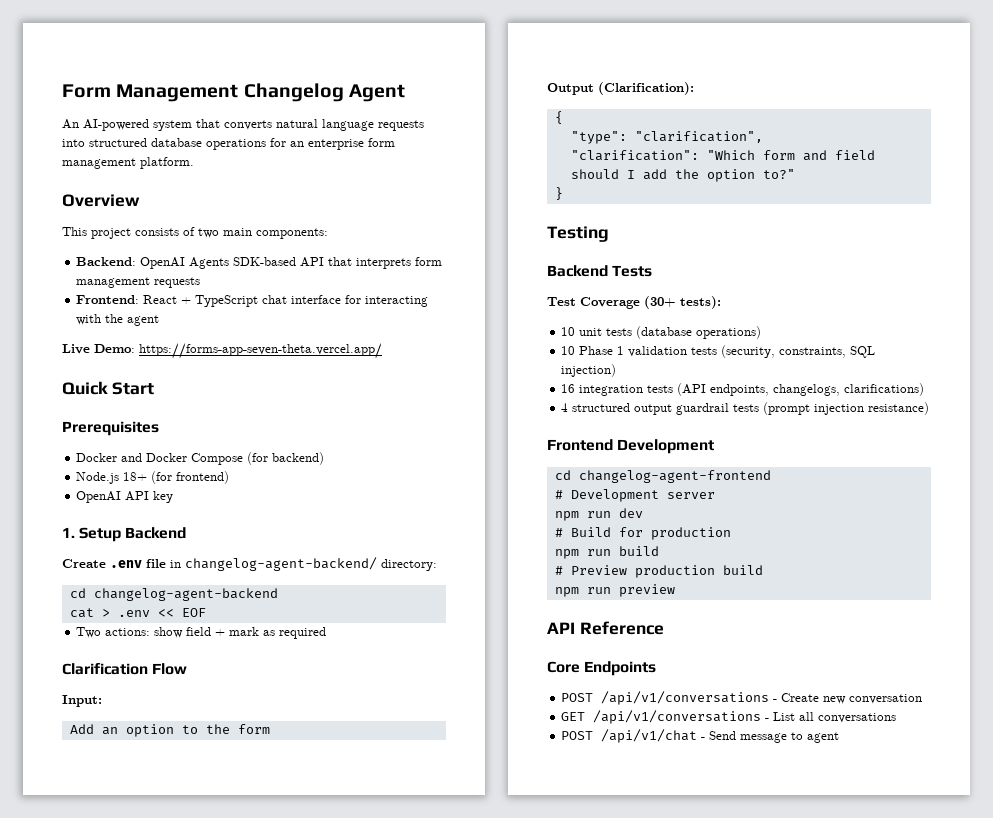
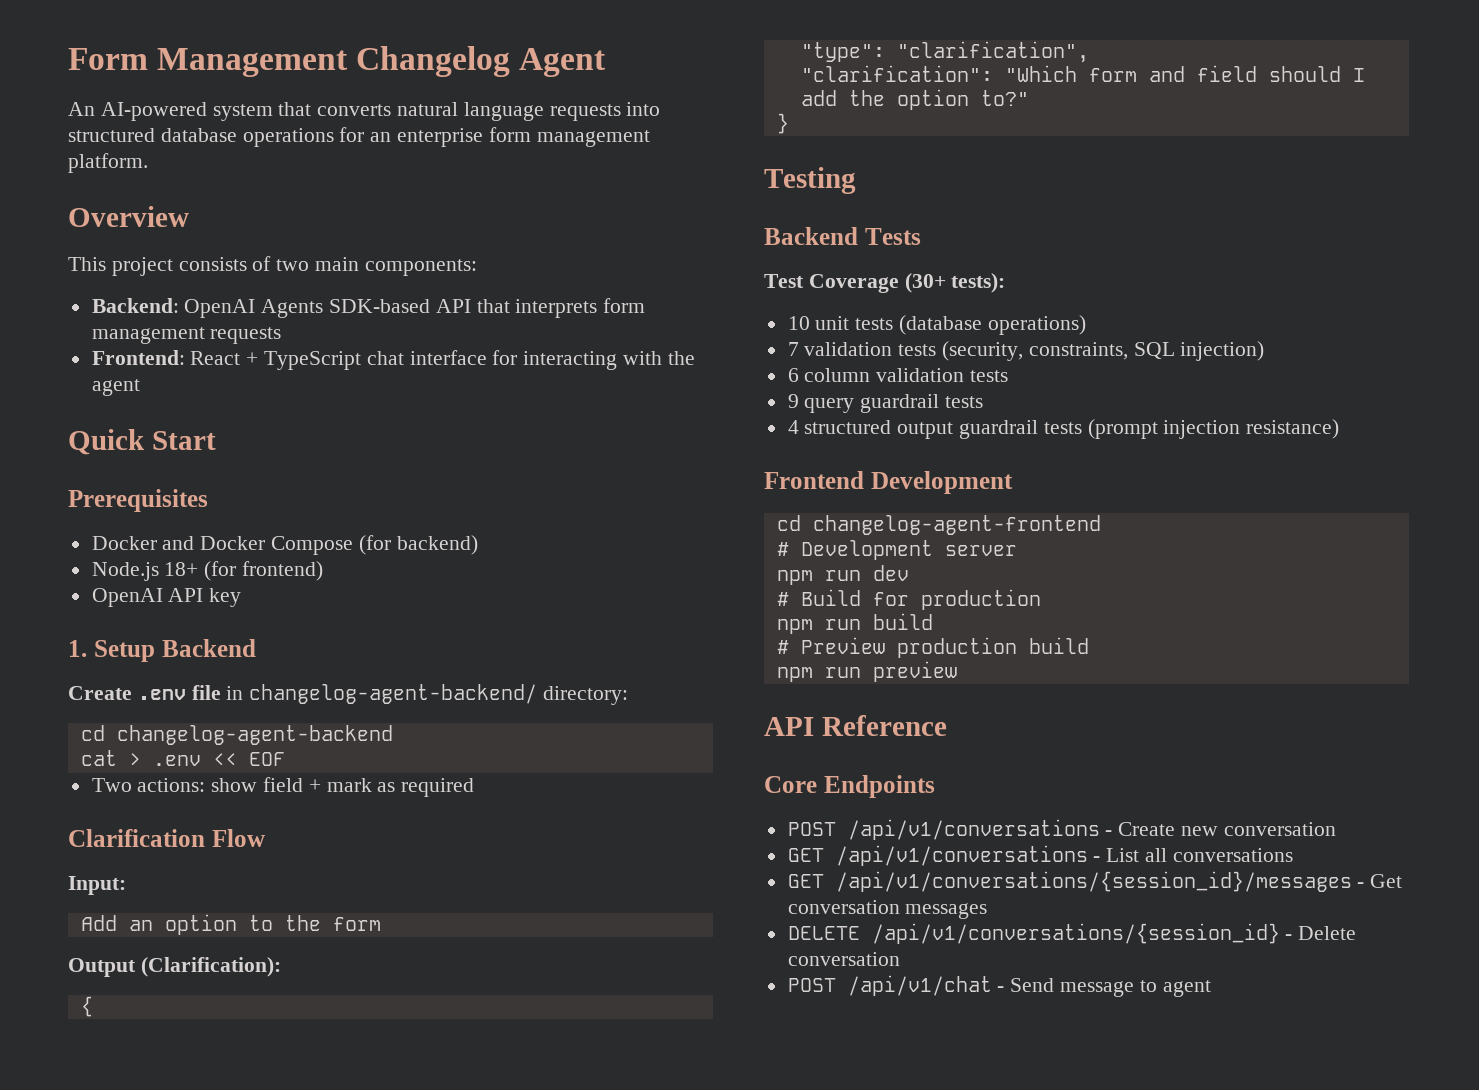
[62,343,382,359] // Live Demo: https://forms-app-seven-theta.vercel.app/ -> (140, 387) none
[561,346,625,355] 10 Phase 1 -> [787,342,799,356] 7
[561,383,925,396] 16 integration tests (API endpoints, changelogs, clarifications) -> [787,368,1009,382] [787,394,984,413] 6 column validation tests // 9 query guardrail tests
(897, 718) none -> [787,871,1403,892] [787,900,988,919] [787,923,1357,944] [787,952,900,966] // GET /api/v1/conversations/{session_id}/messages - Get conversation messages // DELETE /api/v1/conversations/{session_id} - Delete conversation

